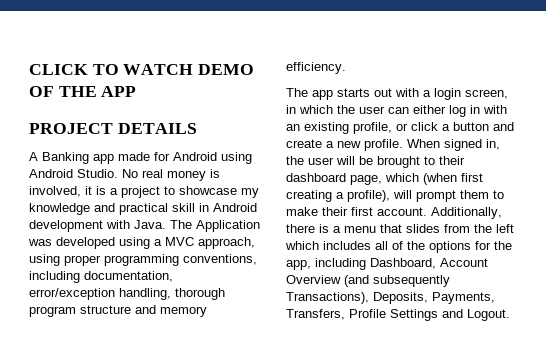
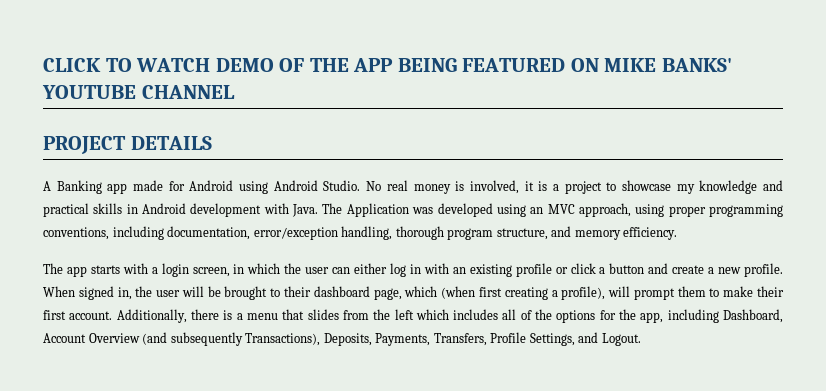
(137, 91) none -> [397,58,732,72] [42,85,235,99] BEING FEATURED ON MIKE BANKS' YOUTUBE CHANNEL
[172,203,195,212] skill -> [93,203,123,214] skills
[154,239,162,246] a -> [530,207,544,214] an
[80,305,131,314] structure -> [496,228,548,240] structure,
[374,88,392,97] out -> (120, 269) none
[353,122,392,134] profile, -> [515,263,552,277] profile
[390,309,438,321] Settings -> [529,333,575,346] Settings,

